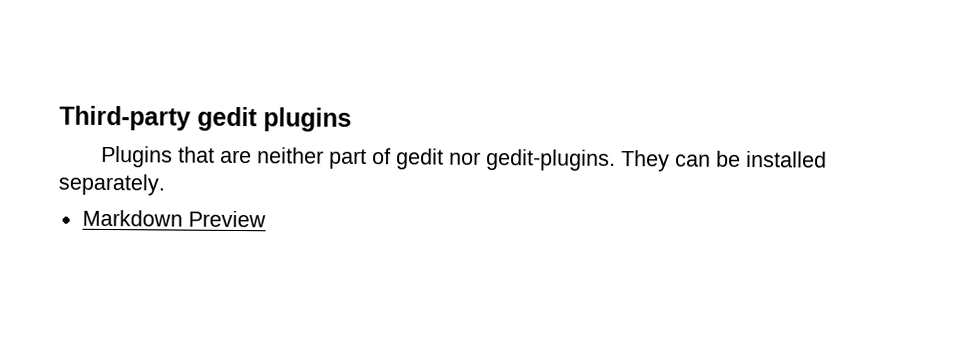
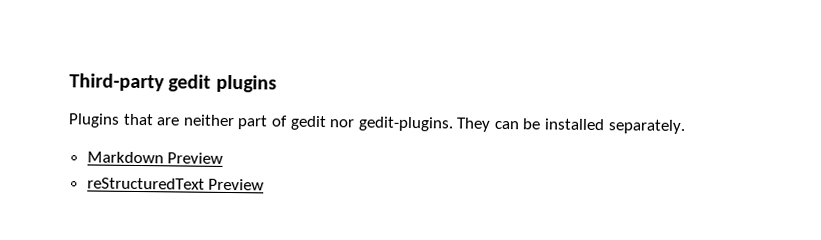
(266, 219) none -> [86,177,265,191] // reStructuredText Preview

